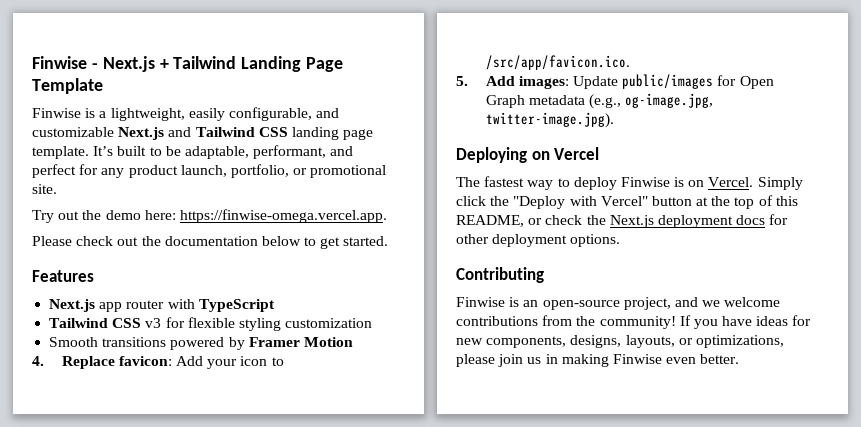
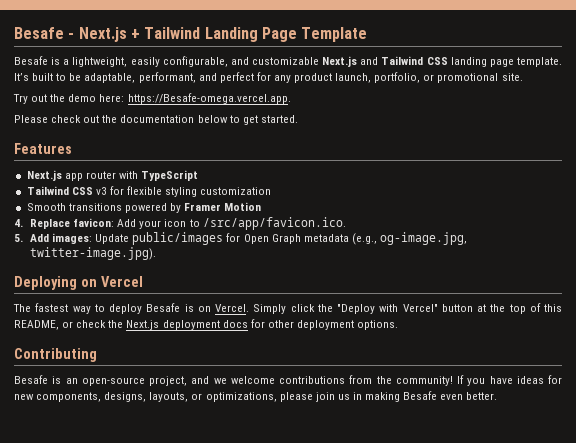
[32,56,87,69] Finwise -> [14,27,64,39] Besafe
[32,108,81,118] Finwise -> [14,56,48,65] Besafe
[179,209,387,223] https://finwise-omega.vercel.app. -> [127,93,291,104] https://Besafe-omega.vercel.app.
[620,177,670,187] Finwise -> [146,303,181,312] Besafe
[456,297,505,307] Finwise -> [14,375,48,384] Besafe
[612,354,662,364] Finwise -> [403,391,438,400] Besafe

